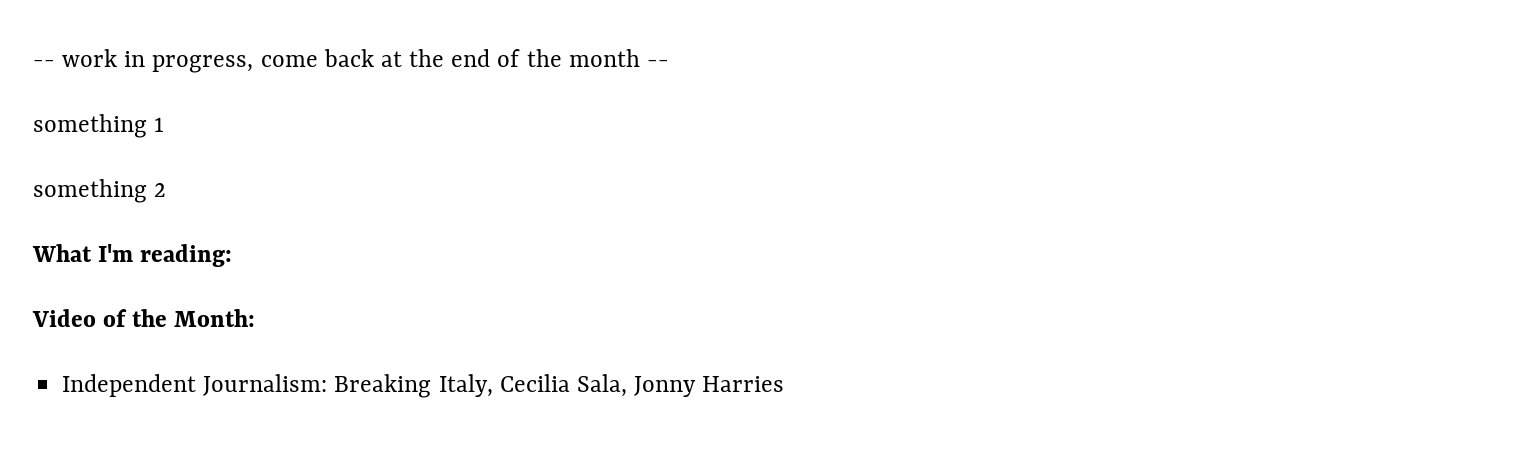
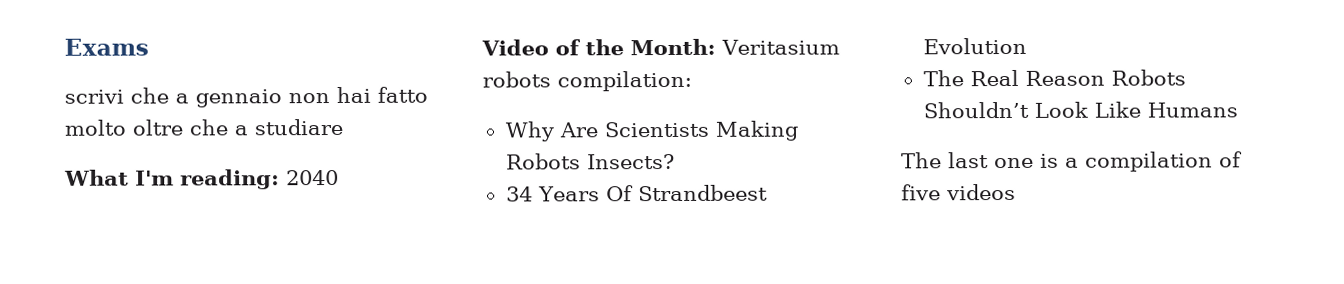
[33,49,669,73] [33,114,165,138] [33,179,167,203] -- work in progress, come back at the end of the month -- // something 1 // something 2 -> [64,38,149,56] [64,86,428,108] [64,118,343,136] Exams // scrivi che a gennaio non hai fatto molto oltre che a studiare
(233, 255) none -> [286,169,339,186] 2040
[62,374,785,398] // Independent Journalism: Breaking Italy, Cecilia Sala, Jonny Harries -> [721,39,840,55] [482,70,692,92] [504,120,798,142] [505,153,675,170] [505,184,768,202] [922,37,1027,55] [922,69,1186,87] [922,101,1238,119] [901,151,1243,172] [901,183,1016,201] Veritasium robots compilation: // Why Are Scientists Making Robots Insects? // 34 Years Of Strandbeest Evolution // The Real Reason Robots Shouldn’t Look Like Humans // The last one is a compilation of five videos

